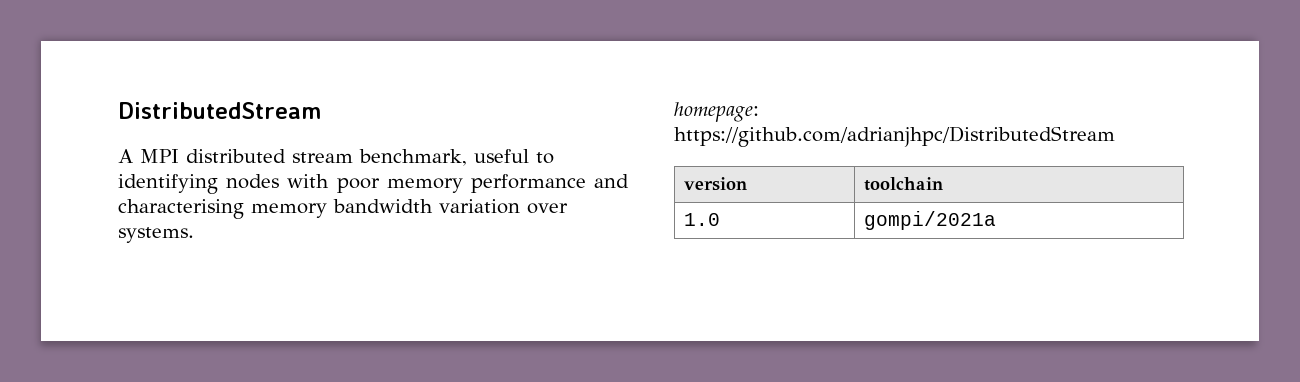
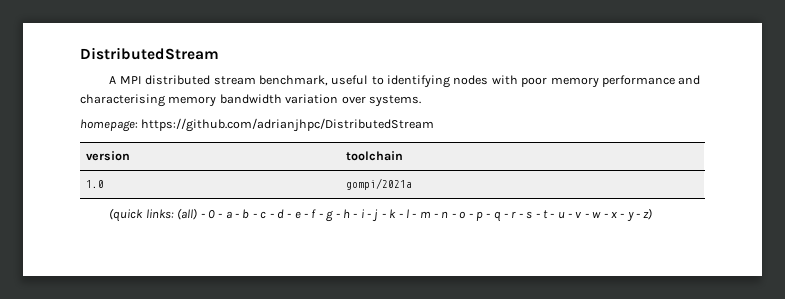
(997, 220) none -> [109,208,653,222] // (quick links: (all) - 0 - a - b - c - d - e - f - g - h - i - j - k - l - m - n - o - p - q - r - s - t - u - v - w - x - y - z)

